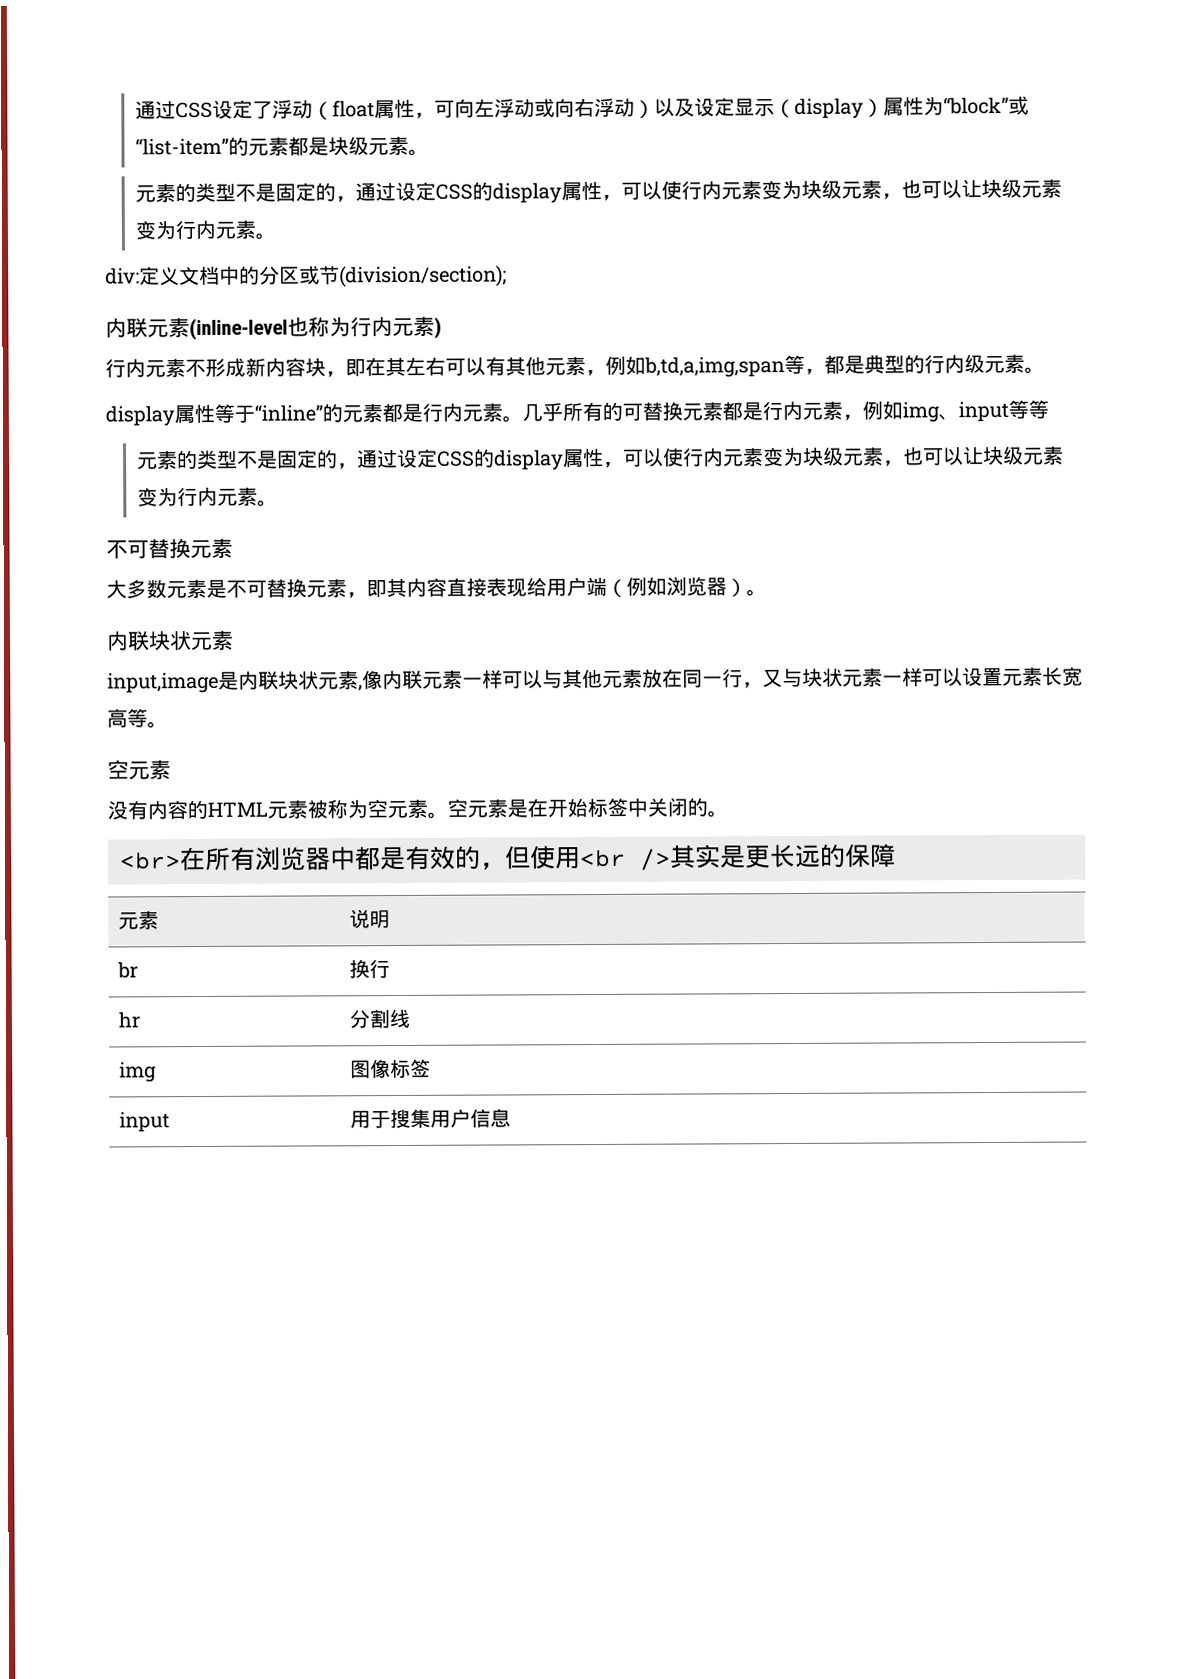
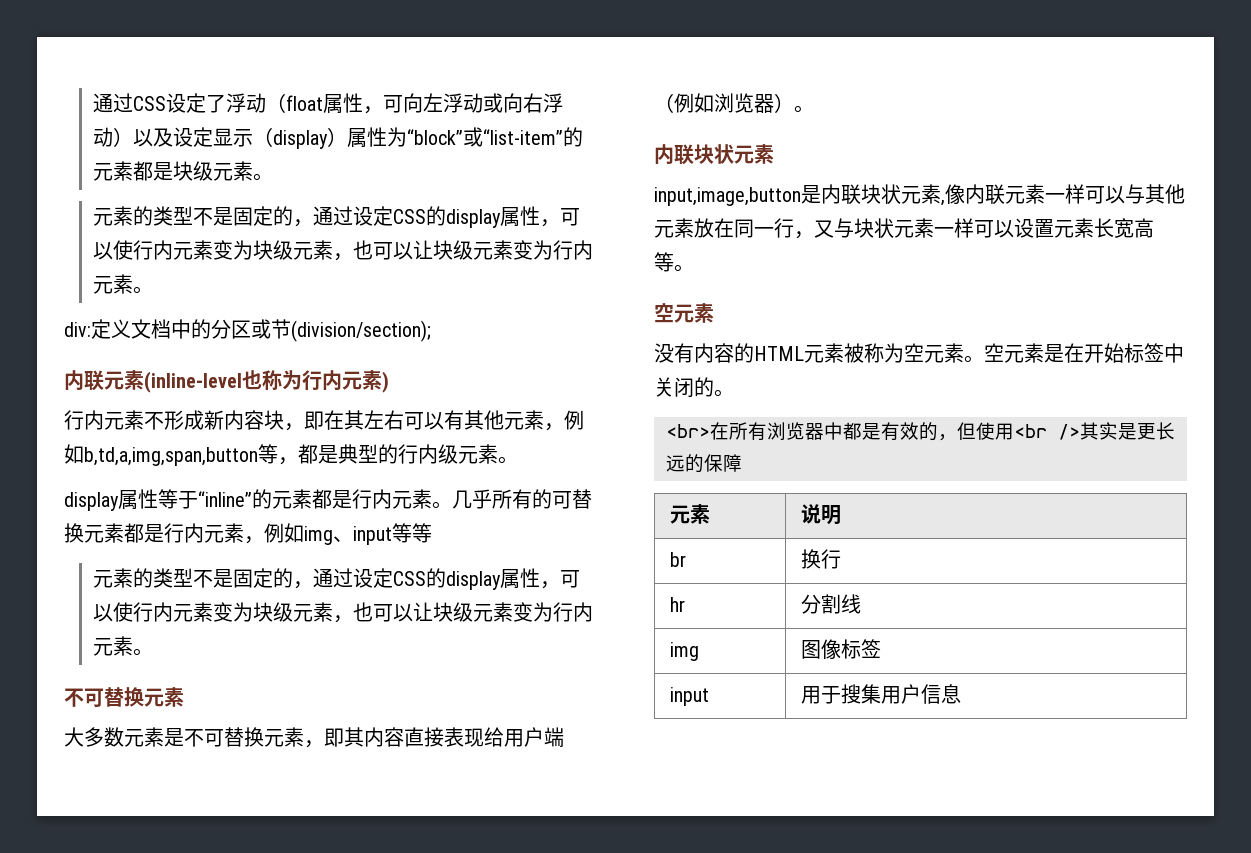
[644,356,785,378] b,td,a,img,span -> [84,447,258,466] b,td,a,img,span,button
[107,671,219,694] input,image -> [654,187,801,206] input,image,button

